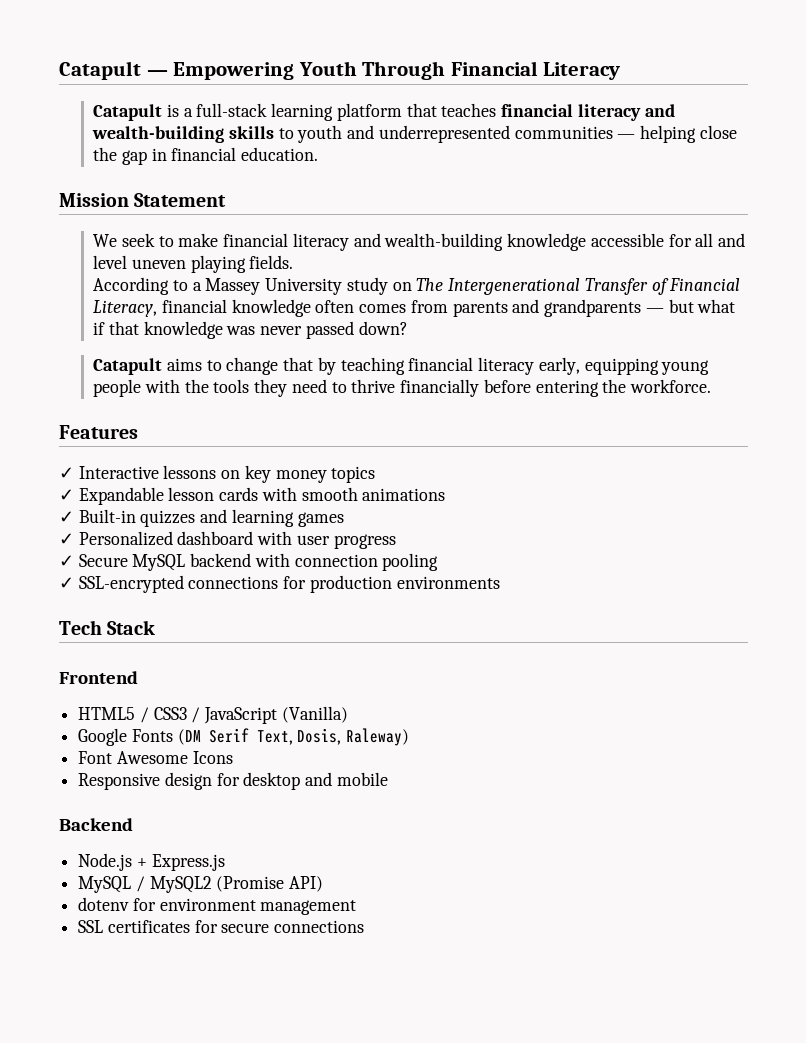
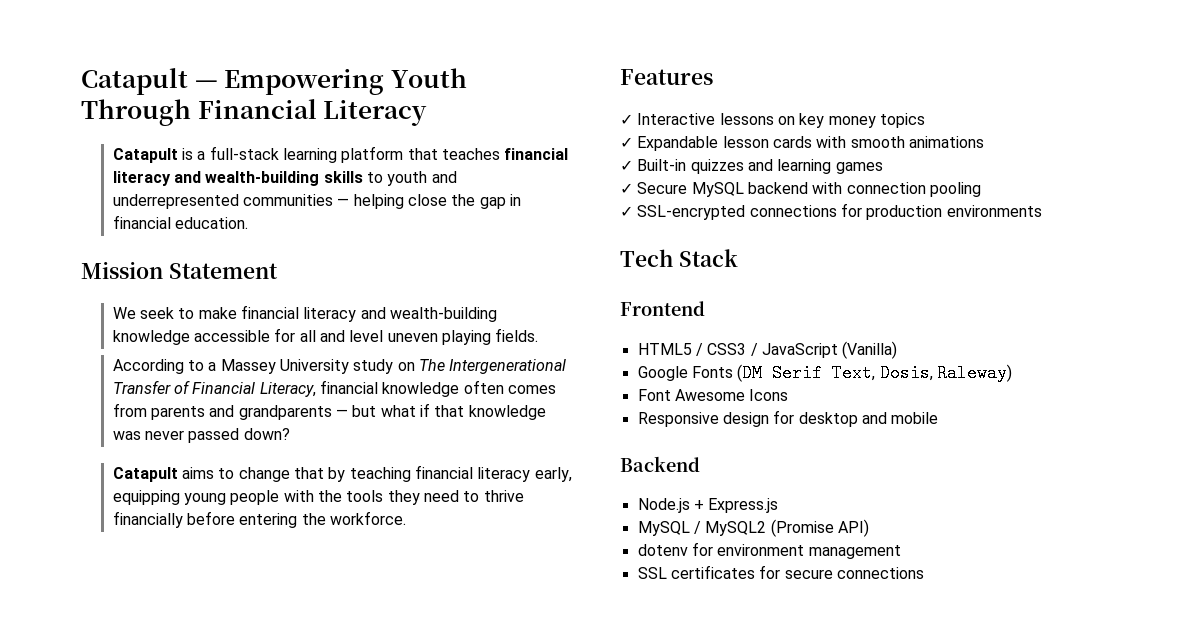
[59,531,396,549] // ✓ Personalized dashboard with user progress -> (883, 168) none

